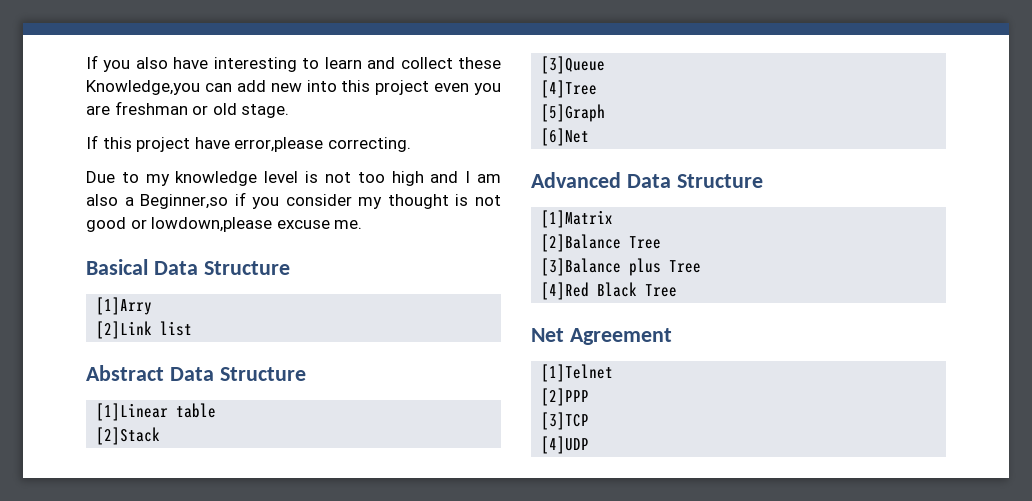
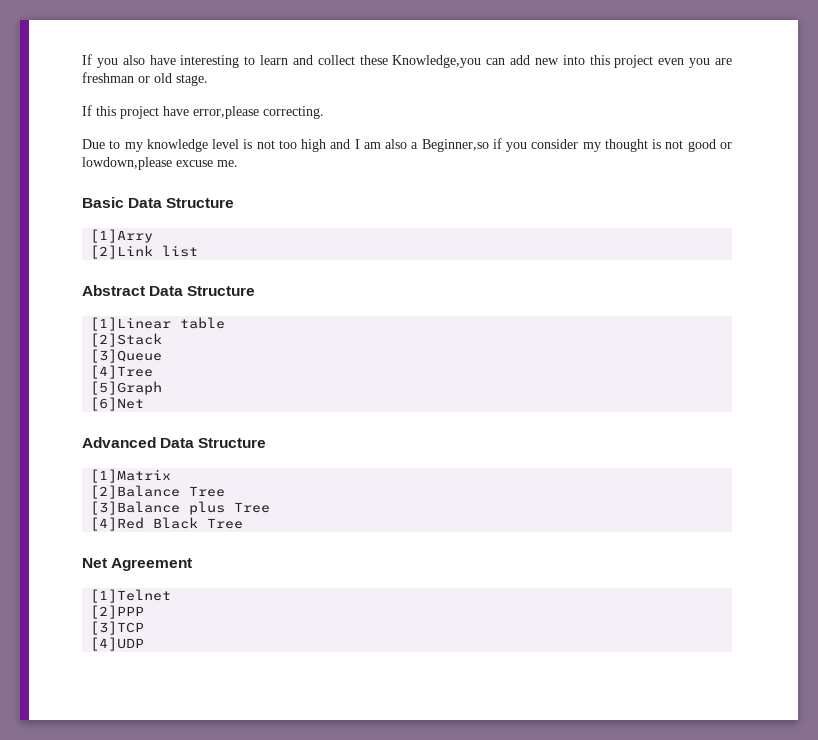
[86,259,148,275] Basical -> [82,197,124,208] Basic

